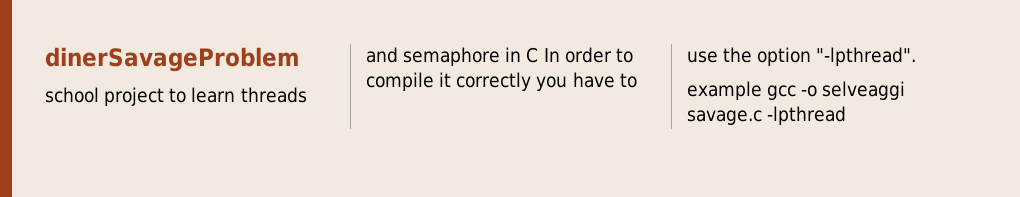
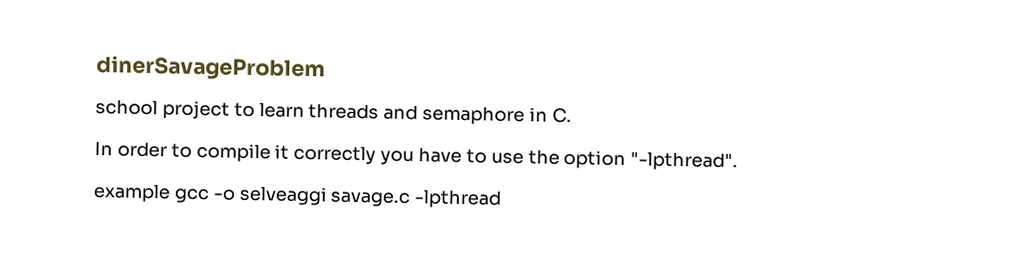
[526,47,539,63] C -> [551,107,572,124] C. //

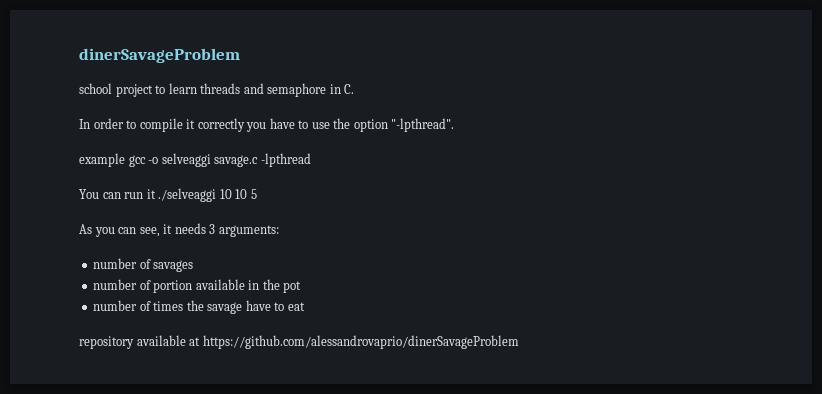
(502, 199) none -> [79,188,257,202] [79,223,279,237] [93,258,194,272] [93,279,302,293] [93,300,305,314] [79,335,519,349] // You can run it ./selveaggi 10 10 5 // As you can see, it needs 3 arguments: // number of savages // number of portion available in the pot // number of times the savage have to eat // repository available at https://github.com/alessandrovaprio/dinerSavageProblem

